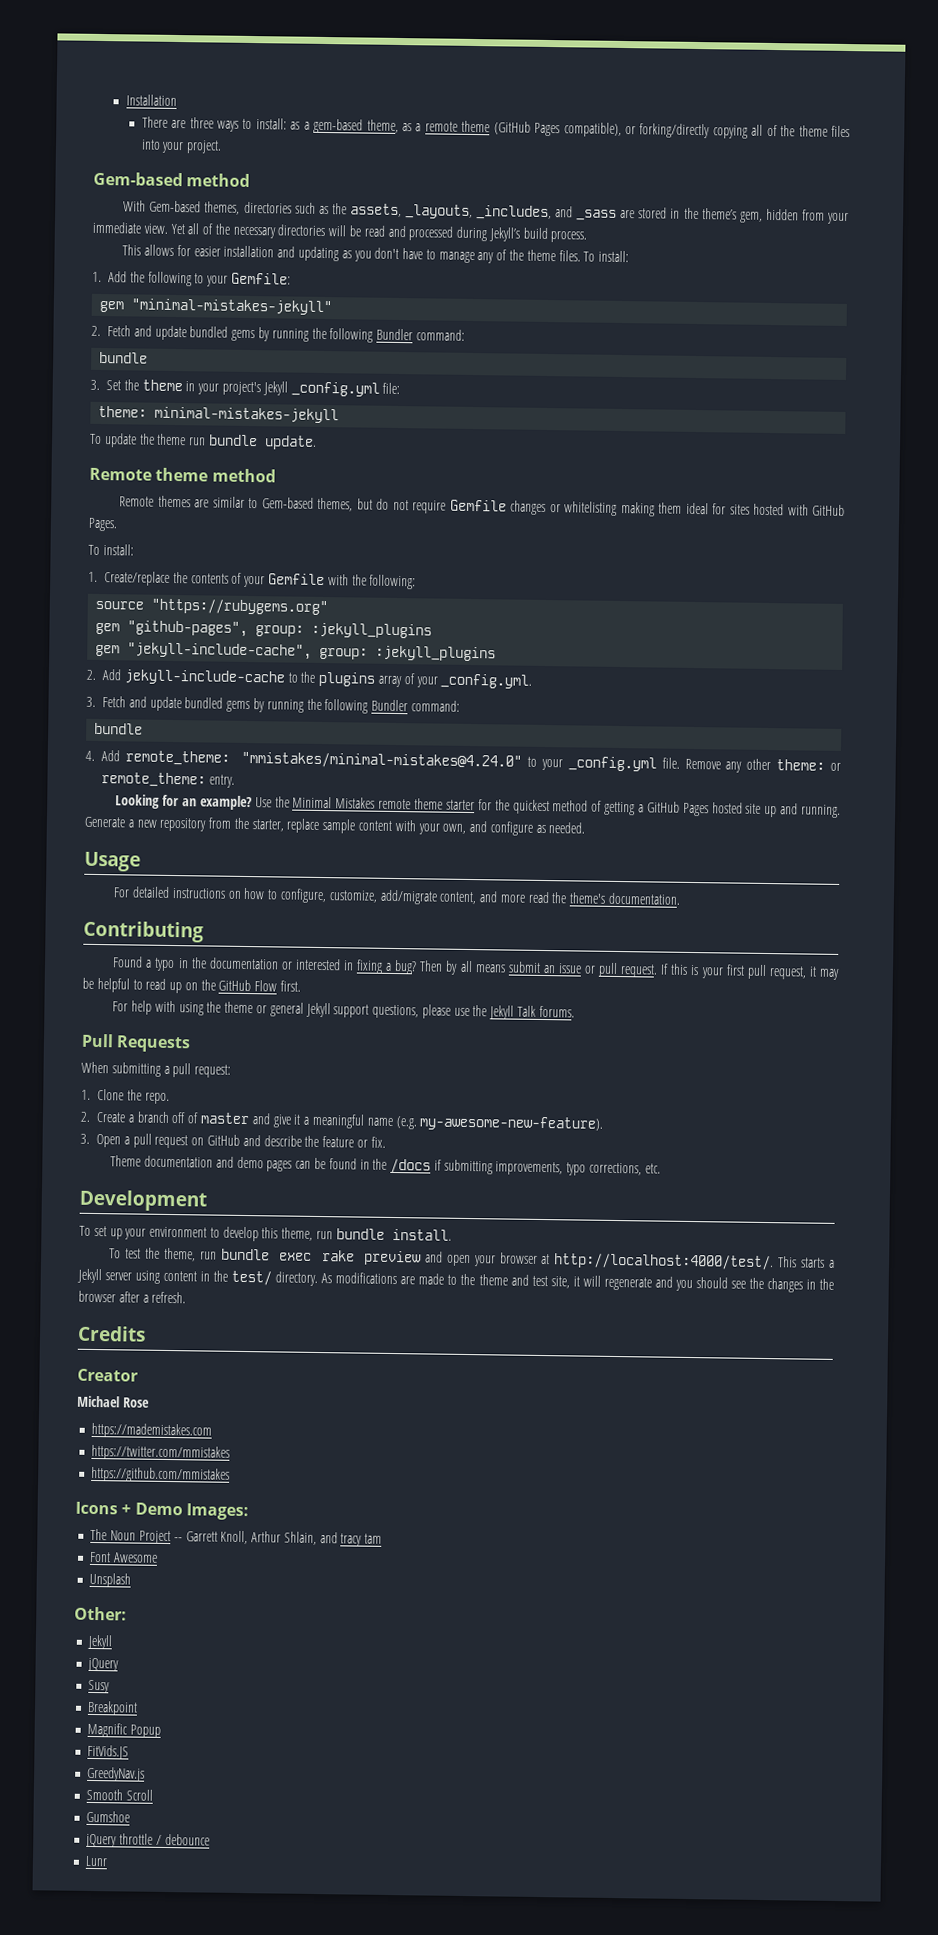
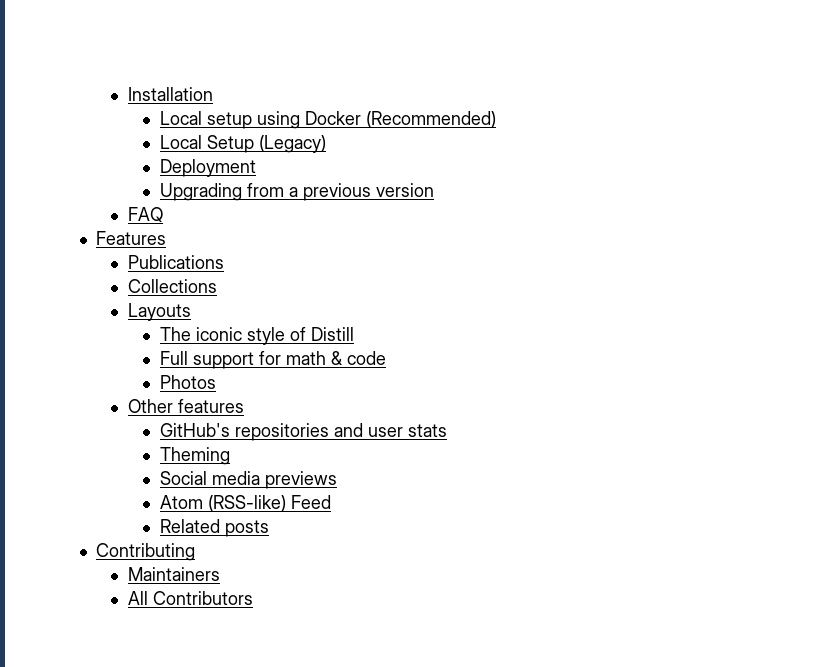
[141,116,850,139] [140,139,223,154] [93,171,251,187] [123,200,850,225] [92,221,588,243] [122,244,630,264] [92,271,292,287] [99,298,333,316] [91,325,465,343] [99,351,149,364] [90,379,401,397] [98,405,340,424] [90,433,317,450] [89,467,276,483] [119,495,845,517] [88,517,118,532] [88,544,134,556] [88,571,417,590] [95,598,329,616] [95,620,433,639] [95,642,497,662] [86,669,533,689] [86,696,460,714] [94,722,144,735] [85,750,842,773] [101,772,235,788] [115,794,841,818] [84,816,586,836] [84,851,141,872] [113,886,681,905] [83,920,204,943] [112,956,840,980] [82,977,302,994] [112,1000,575,1020] [81,1033,192,1053] [81,1061,232,1078] [81,1089,170,1104] [80,1111,604,1132] [80,1133,386,1149] [110,1155,661,1176] [79,1189,207,1212] [79,1225,452,1242] [109,1247,836,1271] [77,1268,835,1293] [78,1290,187,1304] [77,1325,146,1342] [77,1368,138,1382] [77,1395,150,1408] [91,1422,213,1439] [91,1444,231,1461] [91,1466,231,1483] [75,1501,249,1521] [90,1528,383,1547] [89,1551,159,1563] [89,1572,132,1588] [74,1606,127,1621] [87,1634,113,1650] [87,1657,120,1672] [88,1679,111,1694] [87,1700,139,1716] [87,1722,162,1738] [87,1744,130,1760] [87,1766,146,1782] [86,1788,154,1801] [86,1810,131,1823] [85,1833,210,1848] [85,1855,109,1867] There are three ways to install: as a gem-based theme, as a remote theme (GitHub Pages compatible), or forking/directly copying all of the theme files into your project. // Gem-based method // With Gem-based themes, directories such as the assets, _layouts, _includes, and _sass are stored in the theme’s gem, hidden from your immediate view. Yet all of the necessary directories will be read and processed during Jekyll’s build process. // This allows for easier installation and updating as you don't have to manage any of the theme files. To install: // 1. Add the following to your Gemfile: // gem "minimal-mistakes-jekyll" // 2. Fetch and update bundled gems by running the following Bundler command: // bundle // 3. Set the theme in your project's Jekyll _config.yml file: // theme: minimal-mistakes-jekyll // To update the theme run bundle update. // Remote theme method // Remote themes are similar to Gem-based themes, but do not require Gemfile changes or whitelisting making them ideal for sites hosted with GitHub Pages. // To install: // 1. Create/replace the contents of your Gemfile with the following: // source "https://rubygems.org" // gem "github-pages", group: :jekyll_plugins // gem "jekyll-include-cache", group: :jekyll_plugins // 2. Add jekyll-include-cache to the plugins array of your _config.yml. // 3. Fetch and update bundled gems by running the following Bundler command: // bundle // 4. Add remote_theme: "mmistakes/minimal-mistakes@4.24.0" to your _config.yml file. Remove any other theme: or remote_theme: entry. // Looking for an example? Use the Minimal Mistakes remote theme starter for the quickest method of getting a GitHub Pages hosted site up and running. Generate a new repository from the starter, replace sample content with your own, and configure as needed. // Usage // For detailed instructions on how to configure, customize, add/migrate content, and more read the theme's documentation. // Contributing // Found a typo in the documentation or interested in fixing a bug? Then by all means submit an issue or pull request. If this is your first pull request, it may be helpful to read up on the GitHub Flow first. // For help with using the theme or general Jekyll support questions, please use the Jekyll Talk forums. // Pull Requests // When submitting a pull request: // 1. Clone the repo. // 2. Create a branch off of master and give it a meaningful name (e.g. my-awesome-new-feature). // 3. Open a pull request on GitHub and describe the feature or fix. // Theme documentation and demo pages can be found in the /docs if submitting improvements, typo corrections, etc. // Development // To set up your environment to develop this theme, run bundle install. // To test the theme, run bundle exec rake preview and open your browser at http://localhost:4000/test/. This starts a Jekyll server using content in the test/ directory. As modifications are made to the theme and test site, it will regenerate and you should see the changes in the browser after a refresh. // Credits // Creator // Michael Rose // https://mademistakes.com // https://twitter.com/mmistakes // https://github.com/mmistakes // Icons + Demo Images: // The Noun Project -- Garrett Knoll, Arthur Shlain, and tracy tam // Font Awesome // Unsplash // Other: // Jekyll // jQuery // Susy // Breakpoint // Magnific Popup // FitVids.JS // GreedyNav.js // Smooth Scroll // Gumshoe // jQuery throttle / debounce // Lunr -> [159,111,496,129] [159,135,326,153] [159,159,256,177] [159,183,434,201] [127,207,163,223] [95,231,166,245] [127,255,224,269] [127,279,217,293] [127,303,191,321] [159,327,354,345] [159,351,386,369] [159,375,216,389] [127,399,244,413] [159,423,447,441] [159,447,230,465] [159,471,337,489] [159,495,331,512] [159,519,269,537] [95,543,195,561] [127,567,220,581] [127,591,253,605] Local setup using Docker (Recommended) // Local Setup (Legacy) // Deployment // Upgrading from a previous version // FAQ // Features // Publications // Collections // Layouts // The iconic style of Distill // Full support for math & code // Photos // Other features // GitHub's repositories and user stats // Theming // Social media previews // Atom (RSS-like) Feed // Related posts // Contributing // Maintainers // All Contributors

